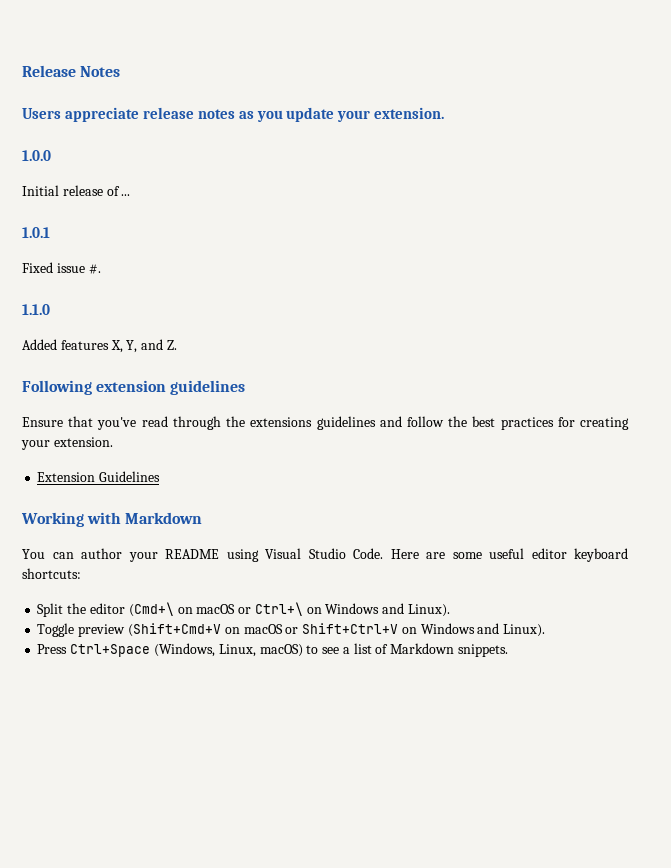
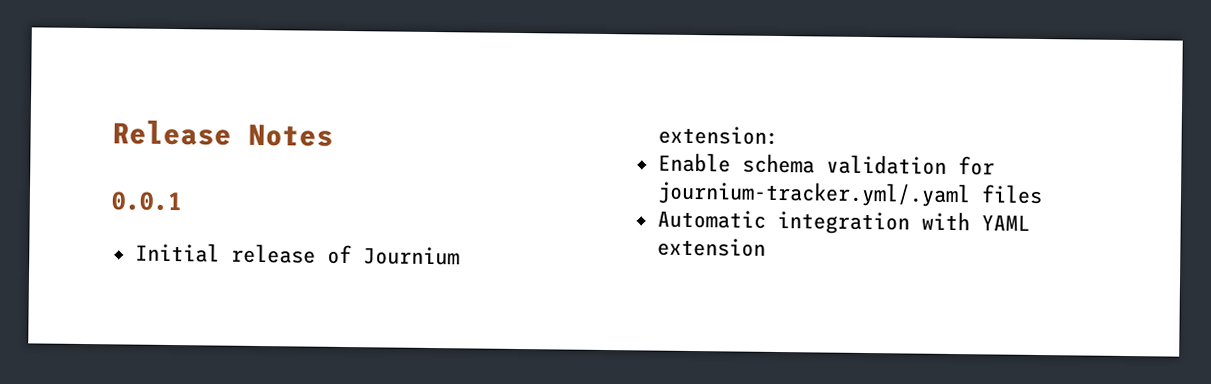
[22,107,445,122] [22,150,51,161] [22,185,131,196] [22,227,50,238] [22,262,101,274] [22,304,50,315] [22,339,177,353] [22,380,246,395] [22,416,629,430] [21,437,113,450] [37,471,161,482] [21,512,203,527] [22,548,628,562] [22,568,81,579] [37,602,450,617] [37,623,546,637] [37,643,508,657] Users appreciate release notes as you update your extension. // 1.0.0 // Initial release of ... // 1.0.1 // Fixed issue #. // 1.1.0 // Added features X, Y, and Z. // Following extension guidelines // Ensure that you've read through the extensions guidelines and follow the best practices for creating your extension. // Extension Guidelines // Working with Markdown // You can author your README using Visual Studio Code. Here are some useful editor keyboard shortcuts: // Split the editor (Cmd+\ on macOS or Ctrl+\ on Windows and Linux). // Toggle preview (Shift+Cmd+V on macOS or Shift+Ctrl+V on Windows and Linux). // Press Ctrl+Space (Windows, Linux, macOS) to see a list of Markdown snippets. -> [111,191,182,212] [134,242,460,266] [657,125,779,145] [657,152,995,176] [656,180,1043,208] [656,209,1030,235] [656,237,766,257] 0.0.1 // Initial release of Journium extension: // Enable schema validation for journium-tracker.yml/.yaml files // Automatic integration with YAML extension

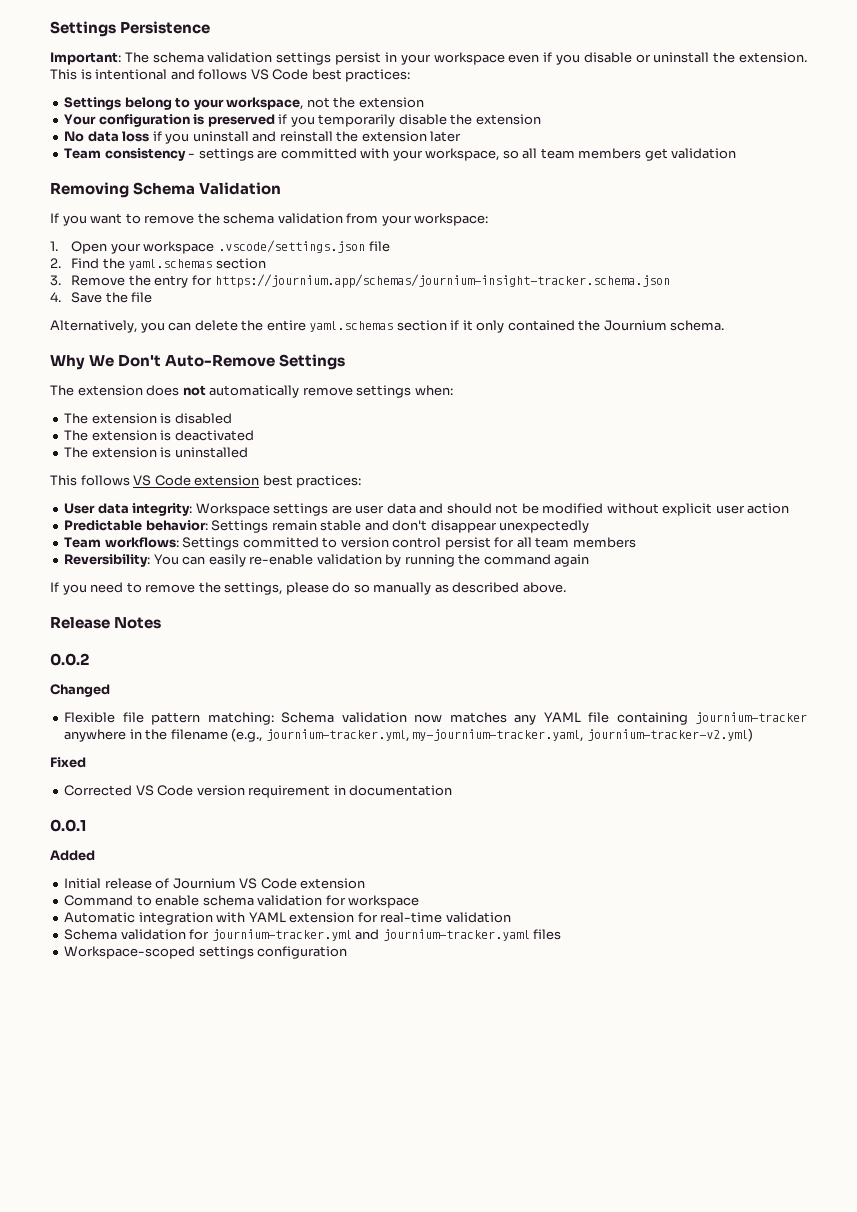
[112,119,334,147] Release Notes -> [50,21,211,37] [50,52,807,65] [50,69,411,82] [64,97,424,110] [64,114,541,127] [64,131,462,144] [64,148,737,161] [50,182,282,198] [50,213,489,226] [50,240,390,254] [50,258,266,270] [50,274,670,288] [50,292,153,303] [50,320,725,333] [50,354,346,370] [50,385,453,398] [64,413,232,424] [64,430,254,441] [64,447,248,458] [50,475,362,488] [64,503,790,516] [64,520,590,533] [64,537,636,550] [64,554,590,567] [50,582,566,595] [50,616,162,629] [50,653,89,666] [50,684,110,697] [64,712,808,725] [64,728,753,742] [50,757,86,768] [64,785,453,798] Settings Persistence // Important: The schema validation settings persist in your workspace even if you disable or uninstall the extension. This is intentional and follows VS Code best practices: // Settings belong to your workspace, not the extension // Your configuration is preserved if you temporarily disable the extension // No data loss if you uninstall and reinstall the extension later // Team consistency - settings are committed with your workspace, so all team members get validation // Removing Schema Validation // If you want to remove the schema validation from your workspace: // 1. Open your workspace .vscode/settings.json file // 2. Find the yaml.schemas section // 3. Remove the entry for https://journium.app/schemas/journium-insight-tracker.schema.json // 4. Save the file // Alternatively, you can delete the entire yaml.schemas section if it only contained the Journium schema. // Why We Don't Auto-Remove Settings // The extension does not automatically remove settings when: // The extension is disabled // The extension is deactivated // The extension is uninstalled // This follows VS Code extension best practices: // User data integrity: Workspace settings are user data and should not be modified without explicit user action // Predictable behavior: Settings remain stable and don't disappear unexpectedly // Team workflows: Settings committed to version control persist for all team members // Reversibility: You can easily re-enable validation by running the command again // If you need to remove the settings, please do so manually as described above. // Release Notes // 0.0.2 // Changed // Flexible file pattern matching: Schema validation now matches any YAML file containing journium-tracker anywhere in the filename (e.g., journium-tracker.yml, my-journium-tracker.yaml, journium-tracker-v2.yml) // Fixed // Corrected VS Code version requirement in documentation
(182, 201) none -> [50,850,95,861] // Added
[657,125,779,145] [657,152,731,173] extension: // Enable -> [239,878,366,889] [64,895,200,906] VS Code extension // Command to enable
[656,180,1043,208] journium-tracker.yml/.yaml files -> [348,895,420,908] workspace
(766, 247) none -> [357,912,511,923] [64,929,562,941] [64,946,348,959] for real-time validation // Schema validation for journium-tracker.yml and journium-tracker.yaml files // Workspace-scoped settings configuration

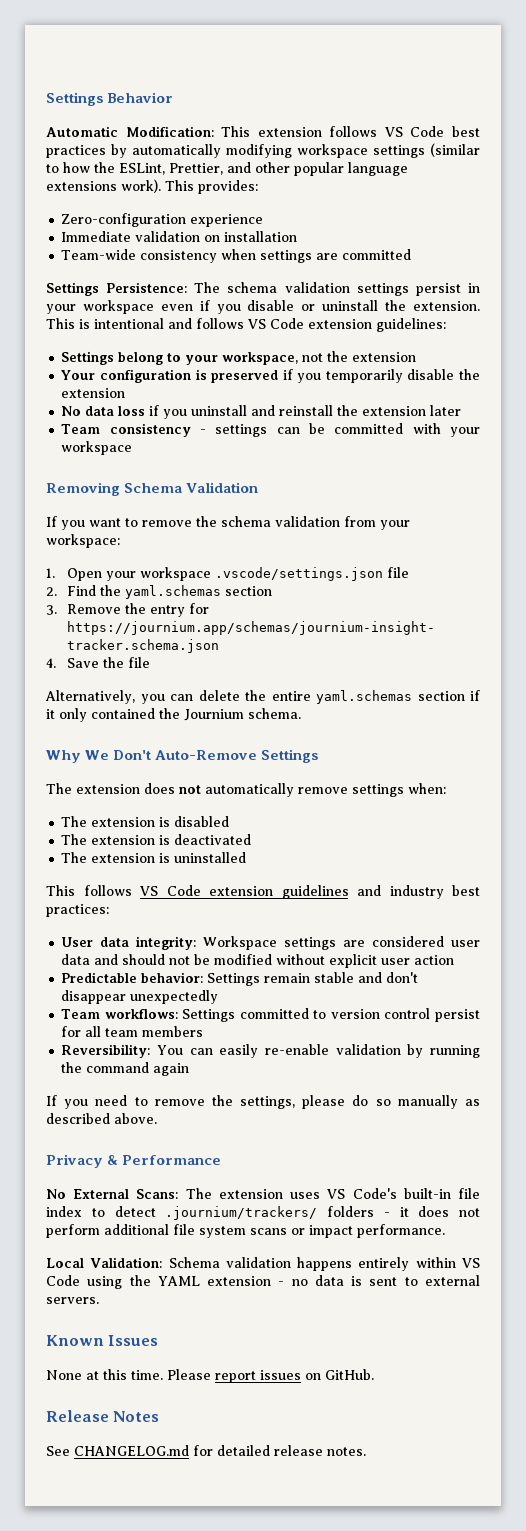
[50,21,211,37] [50,52,121,65] Settings Persistence // Important: -> [46,92,174,106] [46,126,480,137] [46,143,480,158] [46,162,408,176] [46,179,258,194] [61,213,264,227] [61,231,298,242] [61,249,412,263] [46,282,188,296] Settings Behavior // Automatic Modification: This extension follows VS Code best practices by automatically modifying workspace settings (similar to how the ESLint, Prettier, and other popular language extensions work). This provides: // Zero-configuration experience // Immediate validation on installation // Team-wide consistency when settings are committed // Settings Persistence:
[311,69,411,82] best practices: -> [308,318,446,332] extension guidelines:
[257,150,278,159] are -> [276,423,326,434] can be
[425,148,737,161] workspace, so all team members get validation -> [61,441,133,455] workspace
(260, 480) none -> [281,885,444,899] guidelines and industry
(352, 509) none -> [372,936,445,947] considered
[50,616,162,629] [50,653,89,666] [50,684,110,697] [64,712,808,725] [64,728,753,742] [50,757,86,768] [64,785,453,798] [50,819,86,832] [50,850,95,861] [64,878,366,889] [64,895,420,908] [64,912,511,925] [64,929,562,941] [64,946,348,959] Release Notes // 0.0.2 // Changed // Flexible file pattern matching: Schema validation now matches any YAML file containing journium-tracker anywhere in the filename (e.g., journium-tracker.yml, my-journium-tracker.yaml, journium-tracker-v2.yml) // Fixed // Corrected VS Code version requirement in documentation // 0.0.1 // Added // Initial release of Journium VS Code extension // Command to enable schema validation for workspace // Automatic integration with YAML extension for real-time validation // Schema validation for journium-tracker.yml and journium-tracker.yaml files // Workspace-scoped settings configuration -> [46,1154,222,1168] [46,1188,481,1199] [46,1206,480,1220] [46,1224,445,1238] [46,1257,480,1271] [46,1275,480,1289] [46,1297,99,1304] [46,1335,159,1346] [46,1369,374,1383] [46,1410,160,1422] [46,1445,366,1456] Privacy & Performance // No External Scans: The extension uses VS Code's built-in file index to detect .journium/trackers/ folders - it does not perform additional file system scans or impact performance. // Local Validation: Schema validation happens entirely within VS Code using the YAML extension - no data is sent to external servers. // Known Issues // None at this time. Please report issues on GitHub. // Release Notes // See CHANGELOG.md for detailed release notes.

